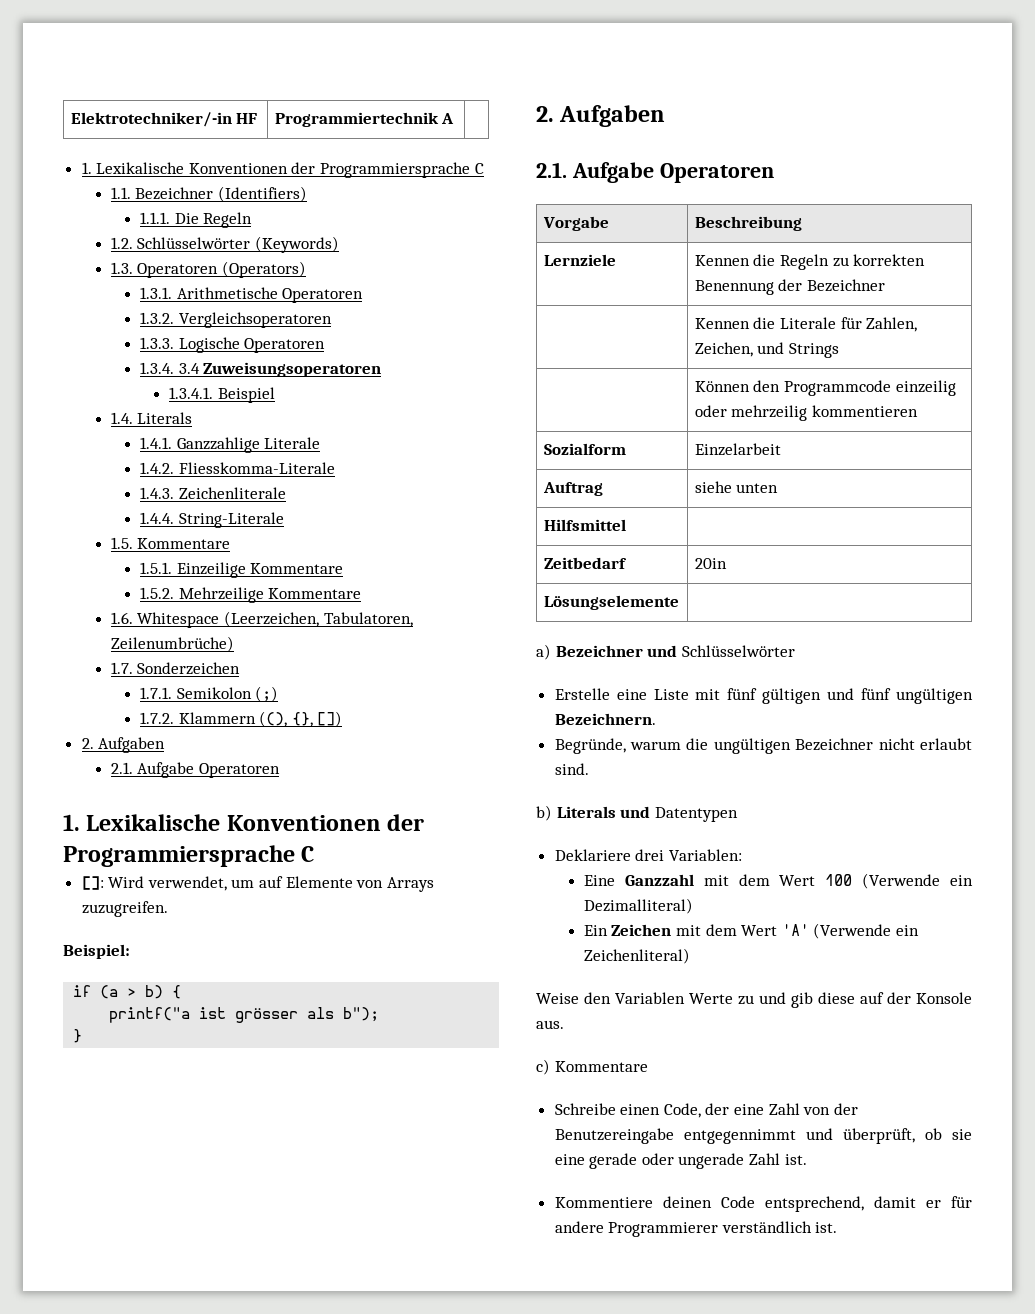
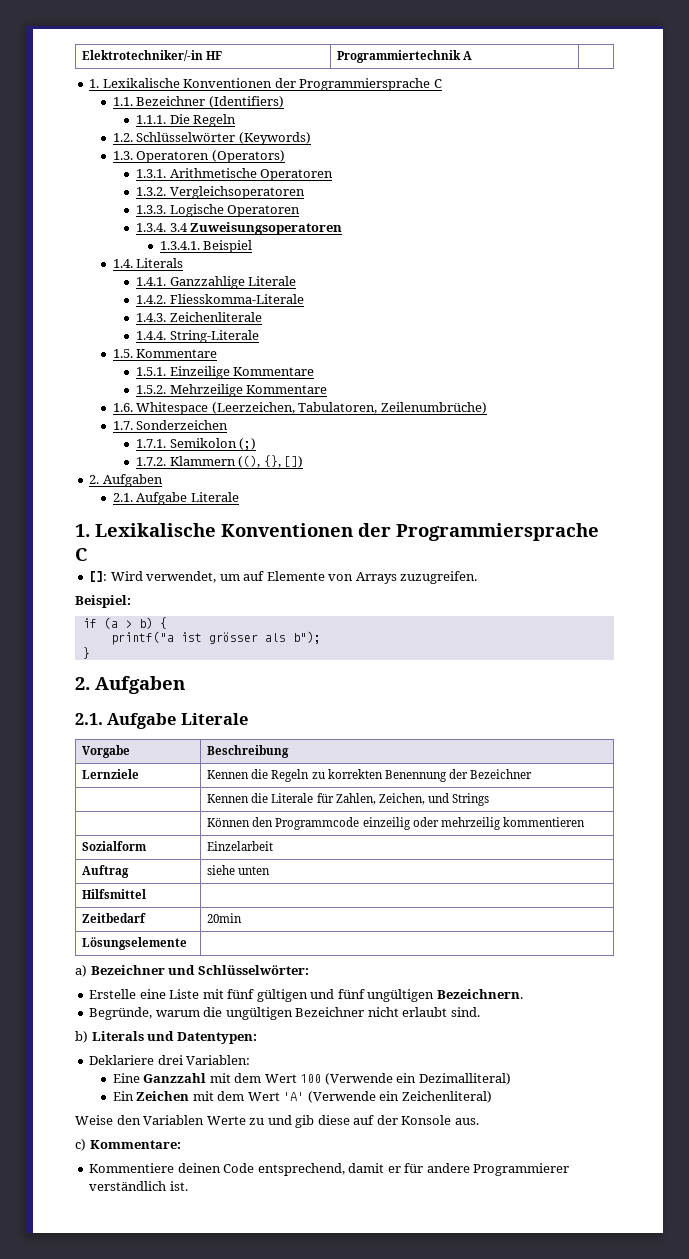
[199,763,281,778] Operatoren -> [190,492,239,502] Literale
[659,163,774,183] Operatoren -> [180,713,248,725] Literale
[694,558,727,569] 20in -> [207,913,243,923] 20min
[681,645,795,657] Schlüsselwörter -> [197,965,309,975] Schlüsselwörter:
[654,807,738,822] Datentypen -> [176,1032,257,1044] Datentypen:
[554,1061,648,1072] [554,1103,858,1118] [554,1128,972,1144] [554,1153,807,1169] Kommentare // Schreibe einen Code, der eine Zahl von der Benutzereingabe entgegennimmt und überprüft, ob sie eine gerade oder ungerade Zahl ist. -> [89,1140,181,1149] Kommentare:

